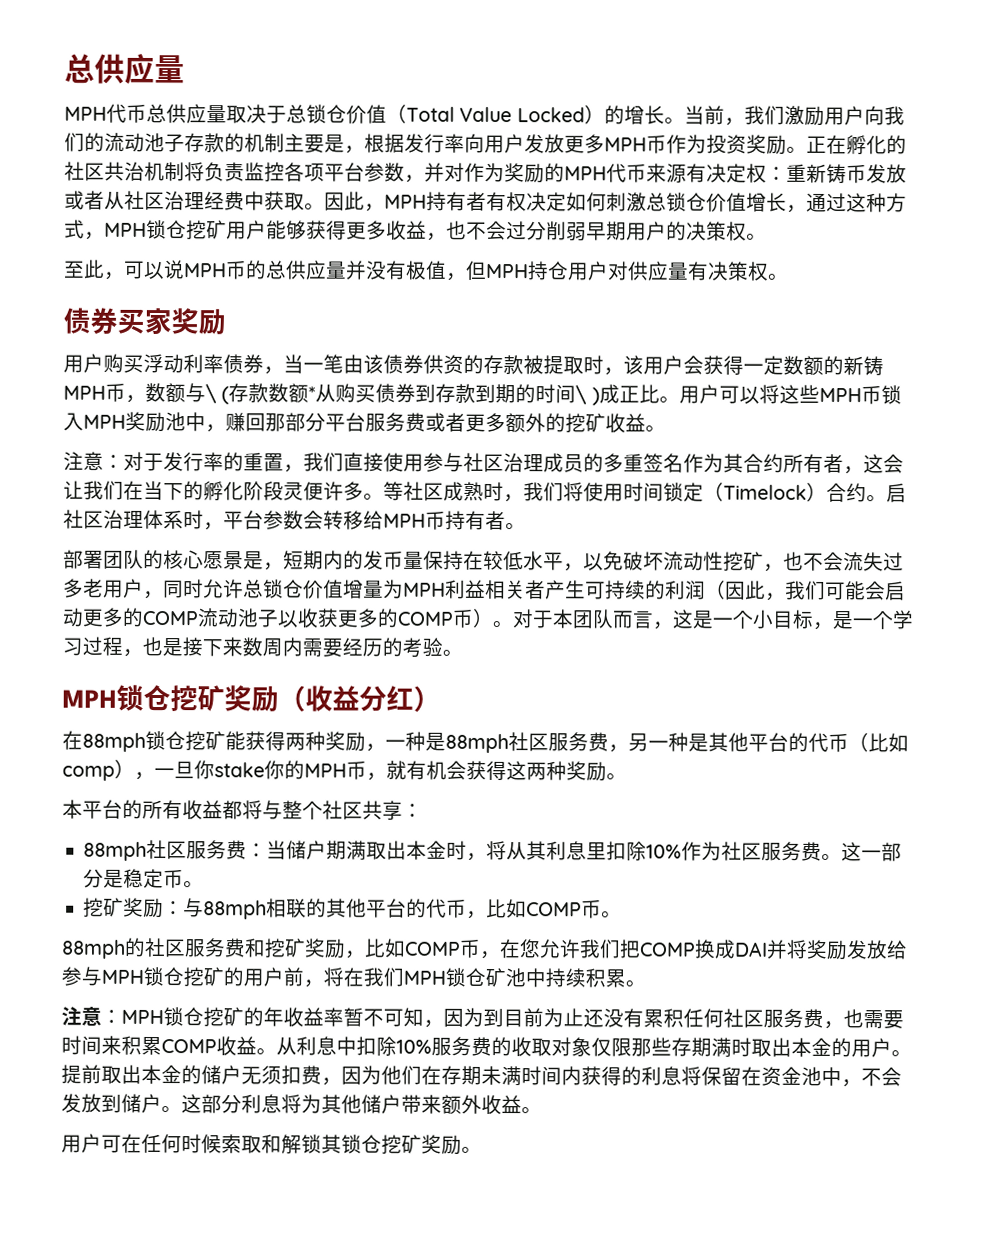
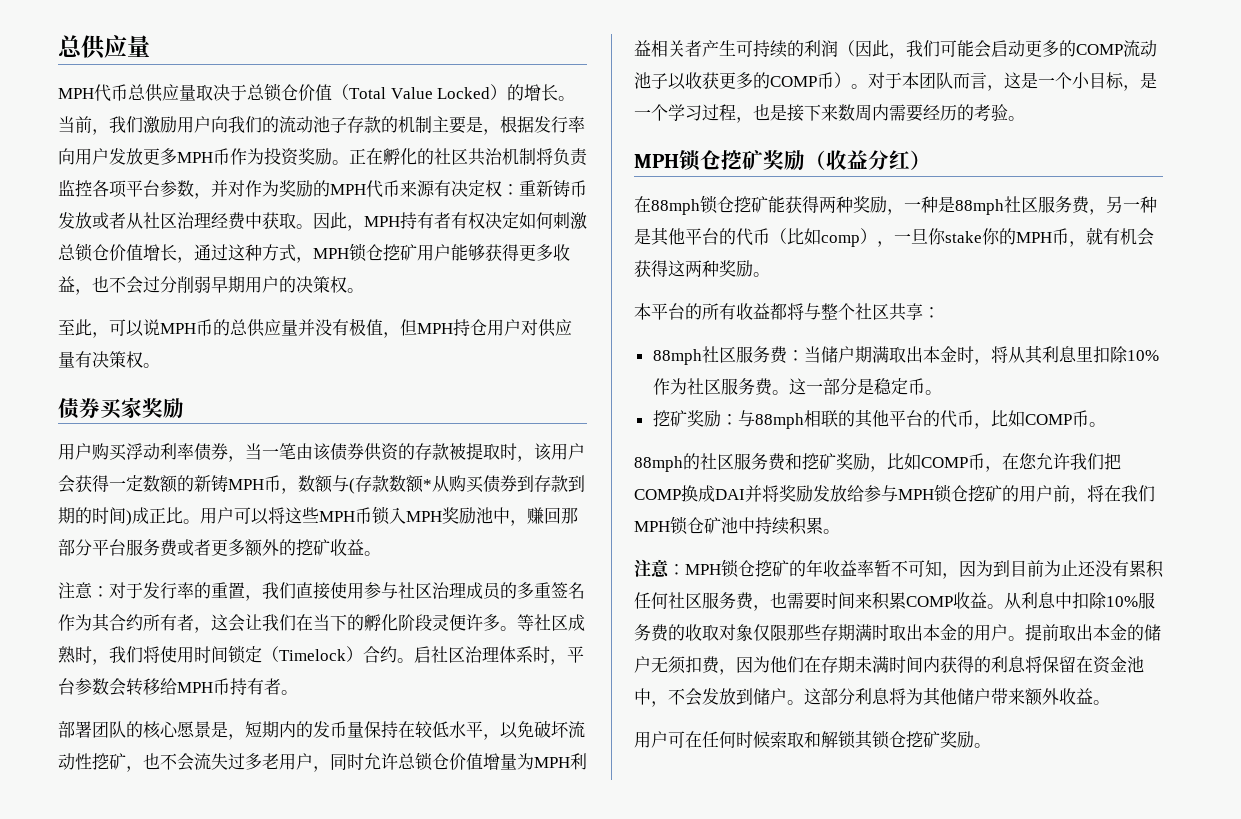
[205,384,217,404] \ -> (349, 483) none
[575,385,588,405] \ -> (126, 515) none

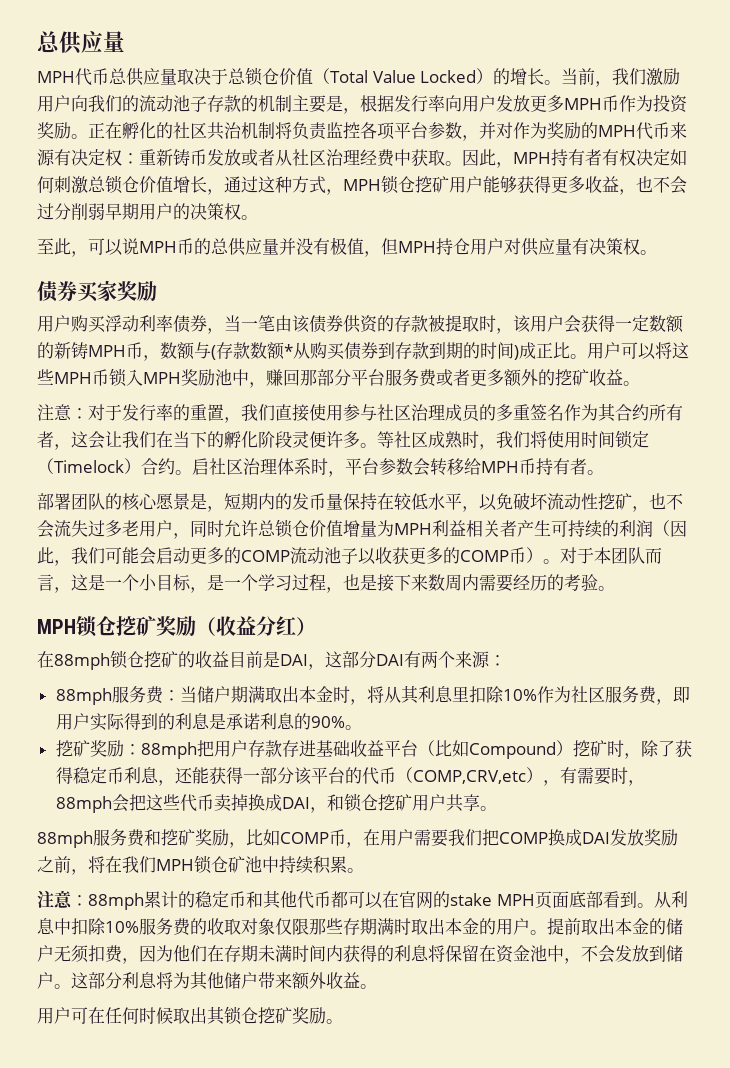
[768,196,1157,215] [634,227,1154,247] [634,260,770,277] [634,303,923,321] 能获得两种奖励，一种是88mph社区服务费，另一种是其他平台的代币（比如comp），一旦你stake你的MPH币，就有机会获得这两种奖励。 // 本平台的所有收益都将与整个社区共享 -> [178,651,490,670] 的收益目前是DAI，这部分DAI有两个来源
[701,346,736,363] 社区 -> (112, 696) none
[771,378,942,395] [652,409,1089,429] 。这一部分是稳定币。 // 挖矿奖励：与88mph相联的其他平台的代币，比如COMP币 -> [655,686,690,705] [55,713,362,731] [55,740,692,759] [55,767,645,786] [55,793,480,813] ，即用户实际得到的利息是承诺利息的90%。 // 挖矿奖励：88mph把用户存款存进基础收益平台（比如Compound）挖矿时，除了获得稳定币利息，还能获得一部分该平台的代币（COMP,CRV,etc），有需要时，88mph会把这些代币卖掉换成DAI，和锁仓挖矿用户共享
[683,453,734,470] 的社区 -> (93, 839) none
[1019,453,1070,470] 您允许 -> [380,829,448,847] 用户需要
[745,484,1053,503] 并将奖励发放给参与MPH锁仓挖矿的用户 -> [610,829,678,846] [37,856,54,873] 发放奖励之
[685,559,1164,579] [634,592,987,611] MPH锁仓挖矿的年收益率暂不可知，因为到目前为止还没有累积任何社区服务费，也需要时间来积累COMP收益 -> [88,890,637,910] 88mph累计的稳定币和其他代币都可以在官网的stake MPH页面底部看到
[770,730,856,749] 索取和解锁 -> [173,1007,207,1024] 取出

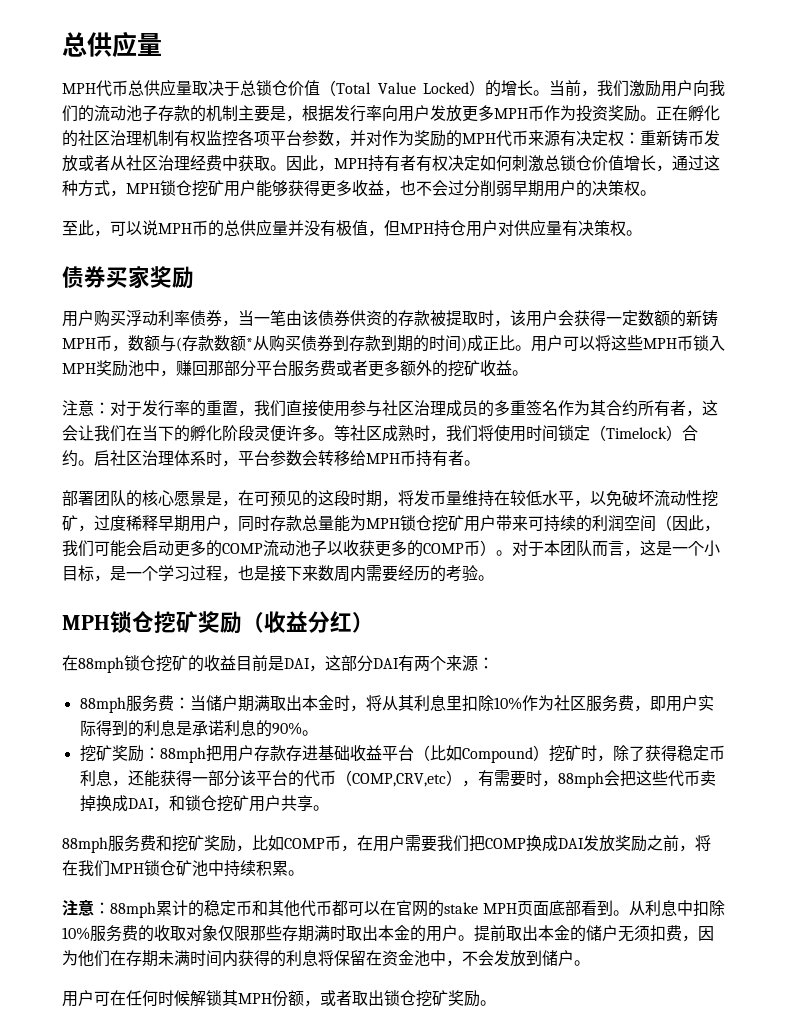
[207,122,327,140] 共治机制将负责 -> [110,130,206,147] 治理机制有权
[224,493,360,510] 短期内的发币量保 -> [238,490,478,507] 在可预见的这段时期，将发币量维
[649,493,683,510] [37,519,551,539] 也不会流失过多老用户，同时允许总锁仓价值增量为MPH利益相关者产生 -> [94,515,528,532] 过度稀释早期用户，同时存款总量能为MPH锁仓挖矿用户带来
(653, 528) none -> [624,515,656,532] 空间
[71,971,377,990] [37,1006,225,1025] 这部分利息将为其他储户带来额外收益。 // 用户可在任何时候取出其 -> [62,990,384,1007] // 用户可在任何时候解锁其MPH份额，或者取出

